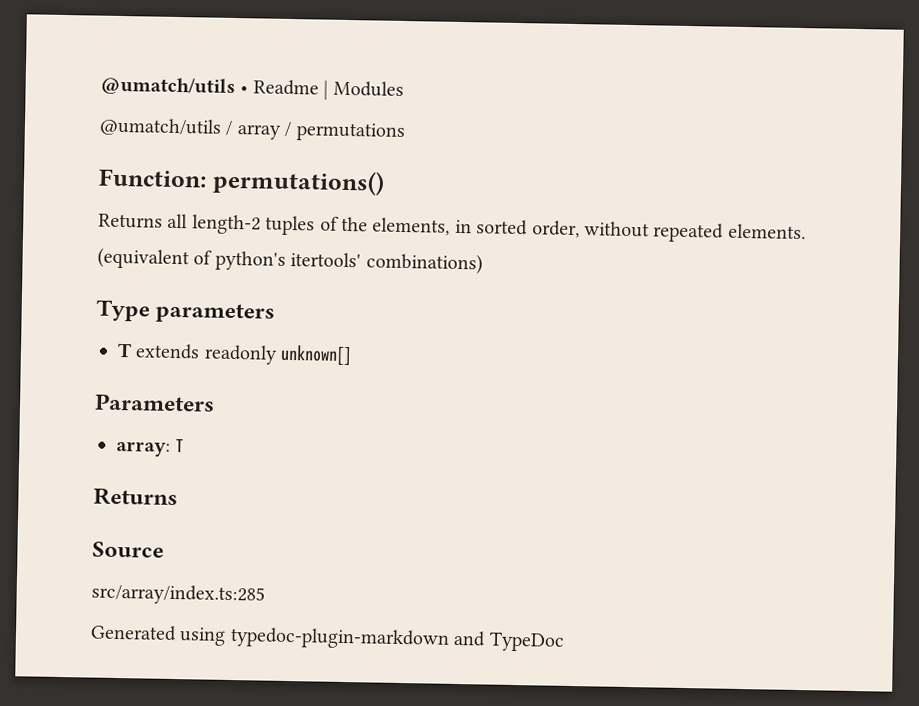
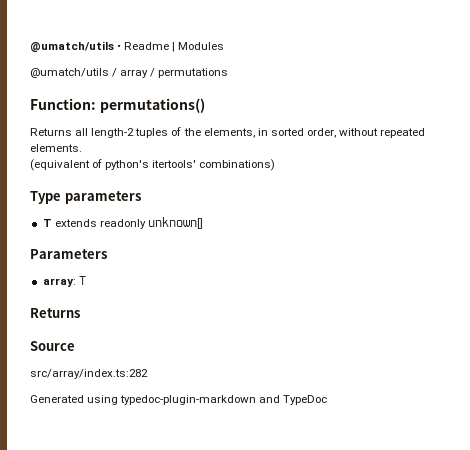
[91,583,265,606] src/array/index.ts:285 -> [30,369,148,379] src/array/index.ts:282

